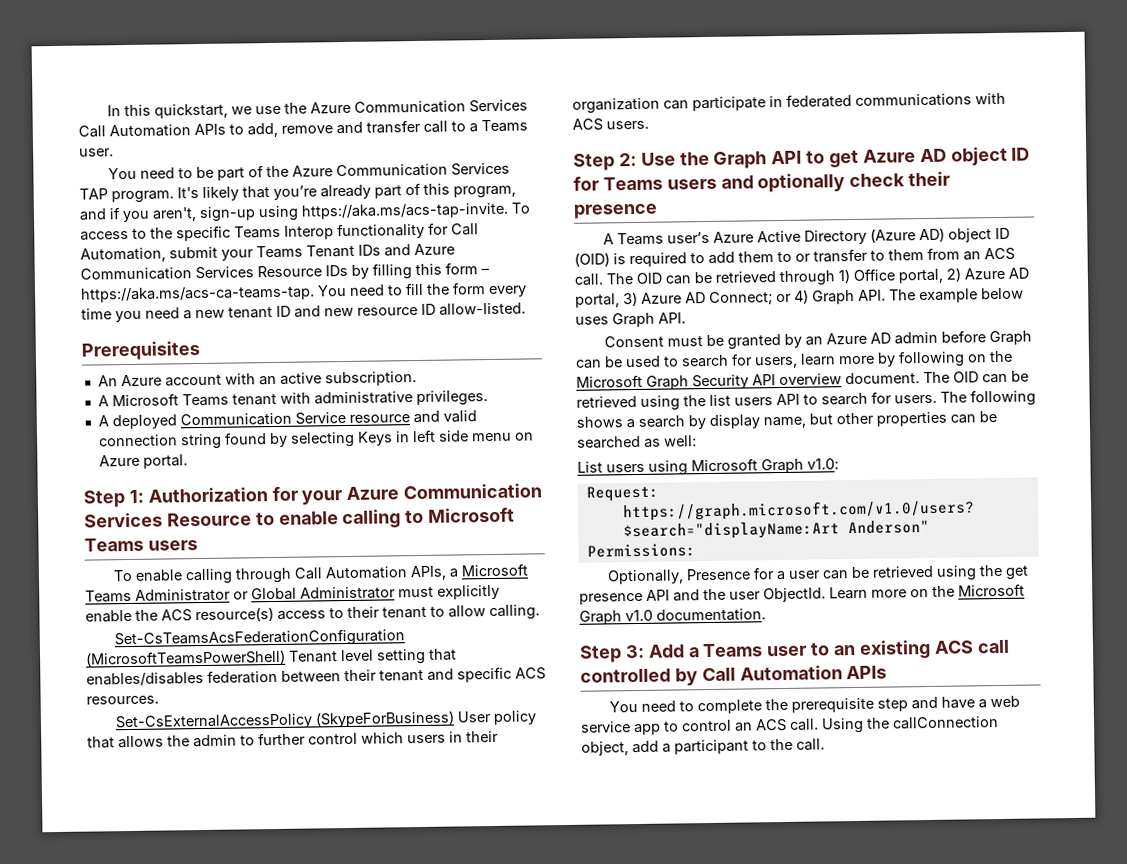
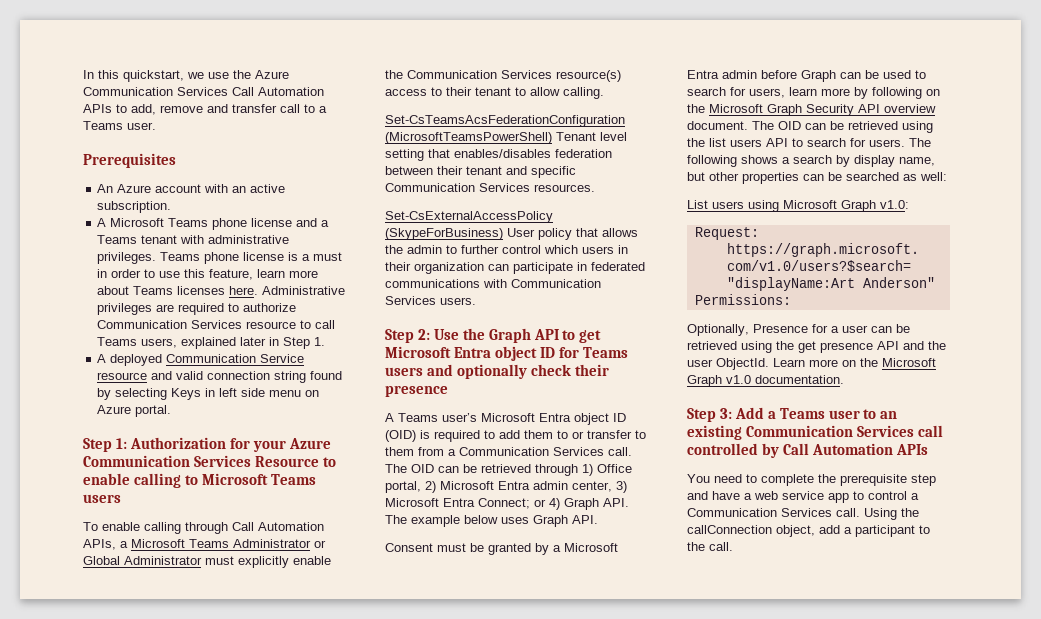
[107,162,510,181] [79,182,516,204] [79,202,530,223] [80,222,479,242] [80,243,455,263] [80,262,490,281] [80,282,527,303] [81,302,526,323] // You need to be part of the Azure Communication Services TAP program. It's likely that you’re already part of this program, and if you aren't, sign-up using https://aka.ms/acs-tap-invite. To access to the specific Teams Interop functionality for Call Automation, submit your Teams Tenant IDs and Azure Communication Services Resource IDs by filling this form – https://aka.ms/acs-ca-teams-tap. You need to fill the form every time you need a new tenant ID and new resource ID allow-listed. -> (156, 126) none
(229, 400) none -> [212,218,330,230] [97,235,138,244] phone license and a Teams
(488, 398) none -> [160,252,343,264] [97,269,319,280] [97,286,346,295] [97,303,297,315] [97,320,336,329] [97,337,326,349] Teams phone license is a must in order to use this feature, learn more about Teams licenses here. Administrative privileges are required to authorize Communication Services resource to call Teams users, explained later in Step 1.
[161,609,192,622] ACS -> [407,70,552,79] Communication Services
[515,667,546,680] ACS -> [385,183,530,192] Communication Services
[572,118,603,131] ACS -> [511,279,601,288] [385,296,436,305] Communication Services
[862,148,947,163] Azure AD -> [385,346,491,358] Microsoft Entra
[712,227,945,245] Azure Active Directory (Azure AD) -> [481,413,571,422] Microsoft Entra
[963,247,1015,261] an ACS -> [448,447,604,456] a Communication Services
[964,267,1029,280] [575,291,706,308] Azure AD portal, 3) Azure AD -> [440,481,627,493] [385,498,475,507] Microsoft Entra admin center, 3) Microsoft Entra
[804,332,891,346] an Azure AD -> [553,543,618,552] [687,70,719,79] a Microsoft Entra
[933,640,974,654] ACS -> [745,425,914,437] Communication Services
[735,718,787,732] an ACS -> [911,493,919,500] [687,508,832,517] a Communication Services

